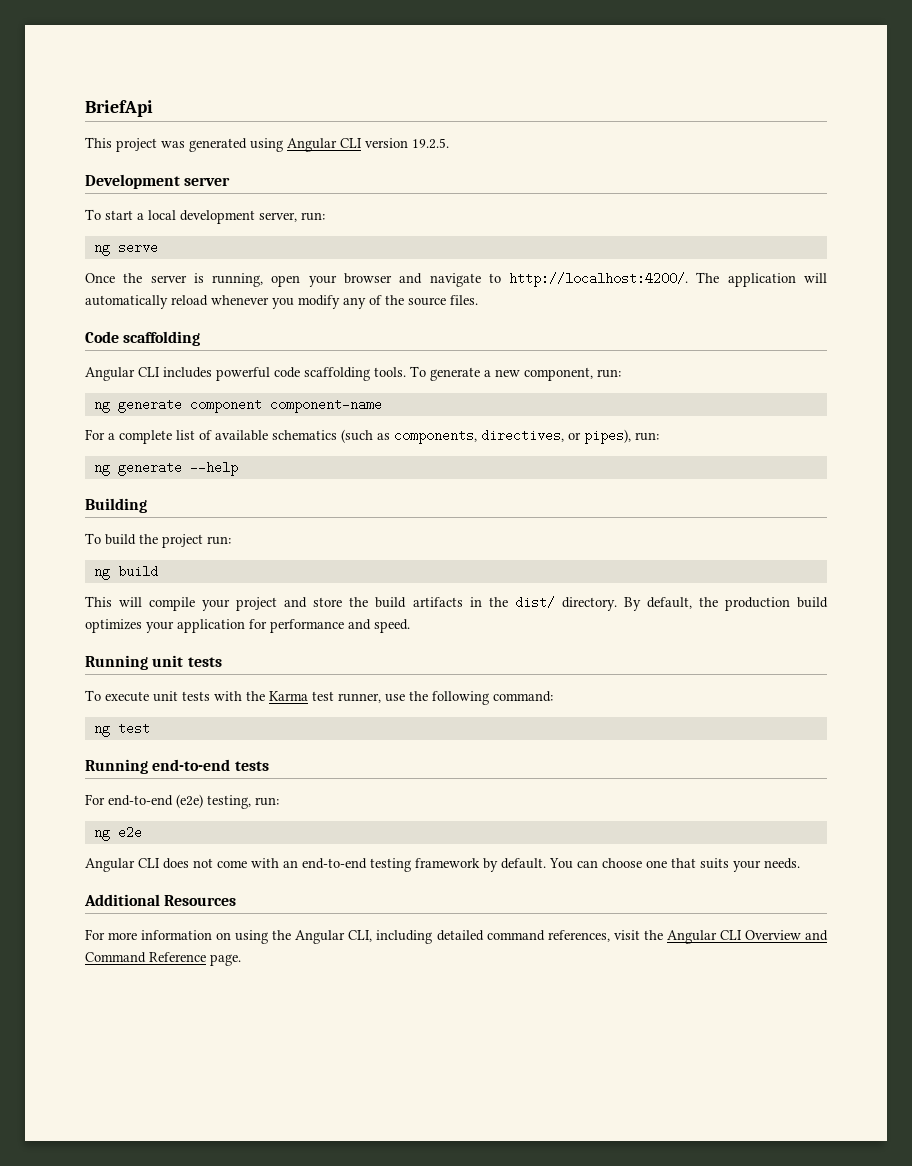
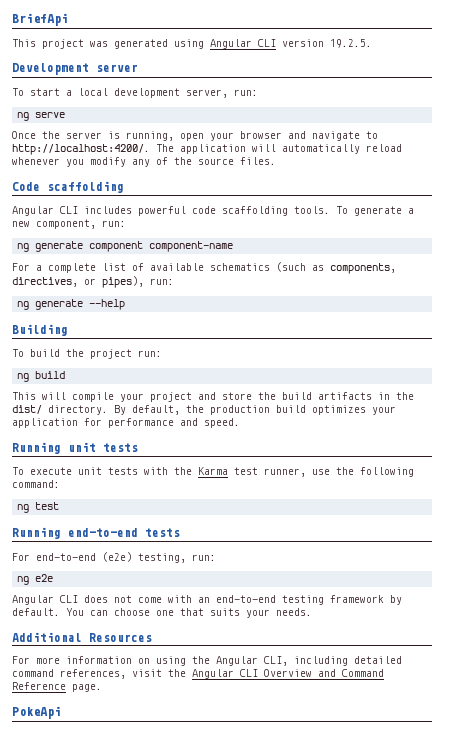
(241, 960) none -> [12,706,61,719] // PokeApi

